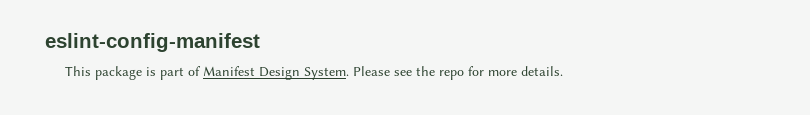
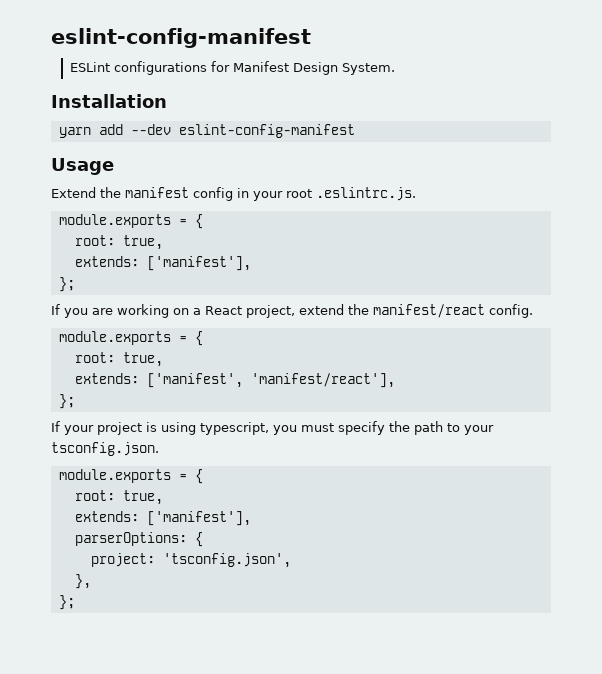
[45,33,260,52] [65,66,564,80] eslint-config-manifest // This package is part of Manifest Design System. Please see the repo for more details. -> [51,28,311,48] [69,61,395,75] [51,94,167,108] [58,124,355,138] [51,158,114,175] [51,187,416,201] [58,214,203,229] [74,235,163,250] [74,256,251,271] [58,277,75,292] [51,304,533,318] [58,331,203,346] [74,352,163,367] [74,373,395,388] [58,394,75,409] [51,421,494,435] [51,442,159,456] [58,469,203,484] [74,490,163,505] [74,511,251,526] [74,532,203,547] [90,553,291,568] [74,574,91,589] [58,595,75,610] eslint-config-manifest // ESLint configurations for Manifest Design System. // Installation // yarn add --dev eslint-config-manifest // Usage // Extend the manifest config in your root .eslintrc.js. // module.exports = { // root: true, // extends: ['manifest'], // }; // If you are working on a React project, extend the manifest/react config. // module.exports = { // root: true, // extends: ['manifest', 'manifest/react'], // }; // If your project is using typescript, you must specify the path to your tsconfig.json. // module.exports = { // root: true, // extends: ['manifest'], // parserOptions: { // project: 'tsconfig.json', // }, // };

